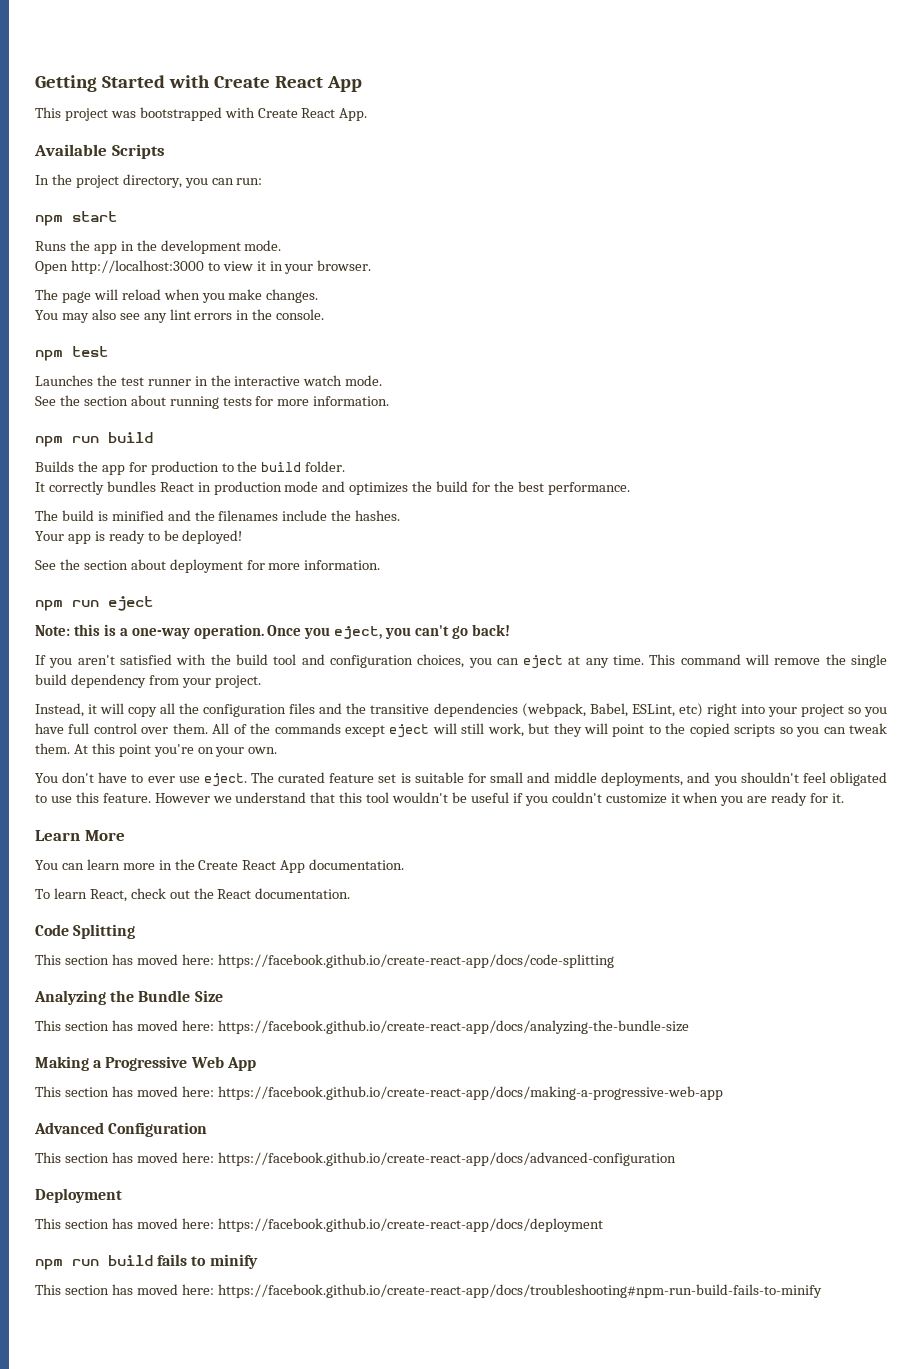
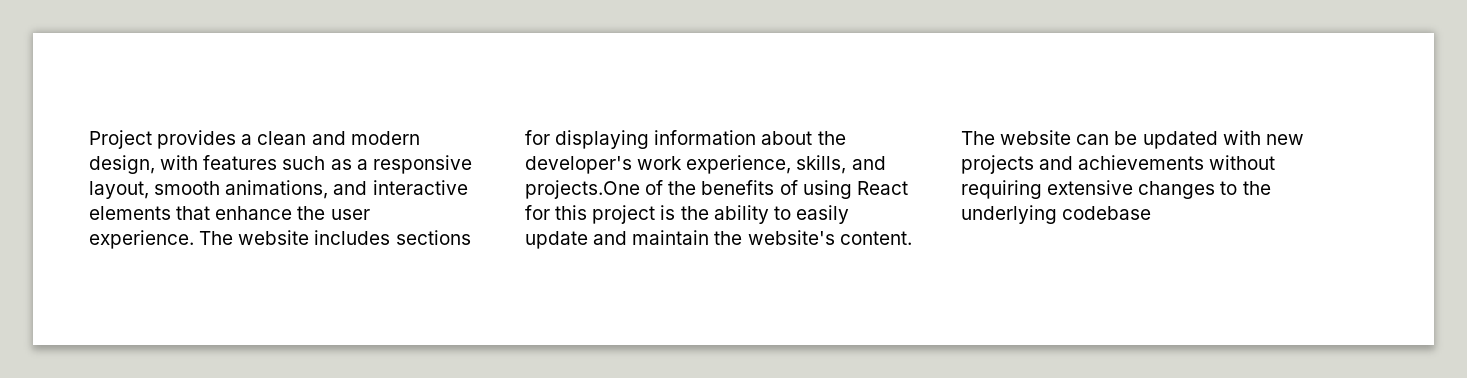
[35,75,362,92] [35,107,368,121] [34,144,165,159] [35,174,263,188] [35,211,117,226] [35,240,282,254] [35,260,372,274] [35,289,319,303] [35,309,325,323] [35,346,108,361] [35,375,383,386] [35,395,390,409] [35,432,153,447] [35,461,346,475] [35,481,630,495] [35,510,401,521] [35,530,243,544] [35,559,381,573] [35,596,153,611] [35,624,510,639] [35,654,888,669] [35,674,261,688] [35,703,887,717] [35,723,888,738] [35,743,278,757] [35,772,887,787] [35,792,845,806] [35,830,125,841] [35,859,405,873] [35,888,351,902] [35,924,136,939] [35,954,614,968] [34,990,223,1005] [35,1020,689,1034] [35,1056,256,1071] [35,1086,723,1100] [34,1122,208,1137] [35,1152,676,1166] [35,1188,122,1203] [35,1218,603,1232] [35,1254,258,1270] [35,1284,822,1298] Getting Started with Create React App // This project was bootstrapped with Create React App. // Available Scripts // In the project directory, you can run: // npm start // Runs the app in the development mode. // Open http://localhost:3000 to view it in your browser. // The page will reload when you make changes. // You may also see any lint errors in the console. // npm test // Launches the test runner in the interactive watch mode. // See the section about running tests for more information. // npm run build // Builds the app for production to the build folder. // It correctly bundles React in production mode and optimizes the build for the best performance. // The build is minified and the filenames include the hashes. // Your app is ready to be deployed! // See the section about deployment for more information. // npm run eject // Note: this is a one-way operation. Once you eject, you can't go back! // If you aren't satisfied with the build tool and configuration choices, you can eject at any time. This command will remove the single build dependency from your project. // Instead, it will copy all the configuration files and the transitive dependencies (webpack, Babel, ESLint, etc) right into your project so you have full control over them. All of the commands except eject will still work, but they will point to the copied scripts so you can tweak them. At this point you're on your own. // You don't have to ever use eject. The curated feature set is suitable for small and middle deployments, and you shouldn't feel obligated to use this feature. However we understand that this tool wouldn't be useful if you couldn't customize it when you are ready for it. // Learn More // You can learn more in the Create React App documentation. // To learn React, check out the React documentation. // Code Splitting // This section has moved here: https://facebook.github.io/create-react-app/docs/code-splitting // Analyzing the Bundle Size // This section has moved here: https://facebook.github.io/create-react-app/docs/analyzing-the-bundle-size // Making a Progressive Web App // This section has moved here: https://facebook.github.io/create-react-app/docs/making-a-progressive-web-app // Advanced Configuration // This section has moved here: https://facebook.github.io/create-react-app/docs/advanced-configuration // Deployment // This section has moved here: https://facebook.github.io/create-react-app/docs/deployment // npm run build fails to minify // This section has moved here: https://facebook.github.io/create-react-app/docs/troubleshooting#npm-run-build-fails-to-minify -> [89,130,420,149] [89,155,472,174] [89,180,468,199] [89,206,370,220] [89,230,471,249] [525,130,846,149] [525,155,886,174] [525,180,908,199] [525,205,849,224] [525,230,912,249] [961,130,1304,149] [961,155,1276,174] [961,180,1271,199] [961,205,1152,224] Project provides a clean and modern design, with features such as a responsive layout, smooth animations, and interactive elements that enhance the user experience. The website includes sections for displaying information about the developer's work experience, skills, and projects.One of the benefits of using React for this project is the ability to easily update and maintain the website's content. The website can be updated with new projects and achievements without requiring extensive changes to the underlying codebase

